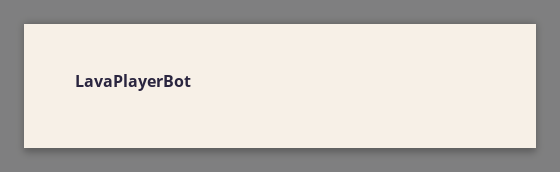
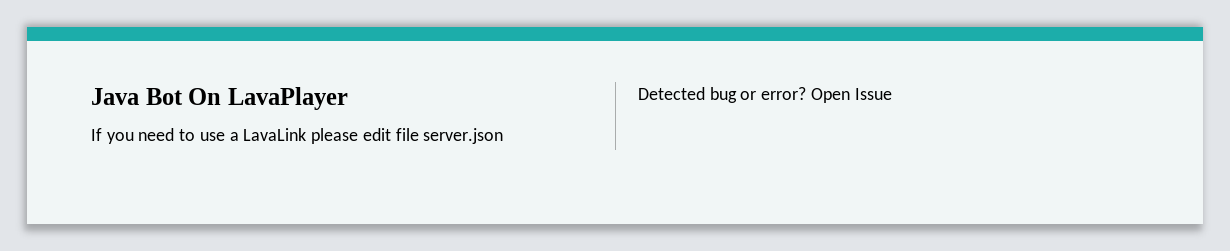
[75,74,191,91] LavaPlayerBot -> [91,87,348,110] [91,128,504,144] [638,87,892,103] Java Bot On LavaPlayer // If you need to use a LavaLink please edit file server.json // Detected bug or error? Open Issue

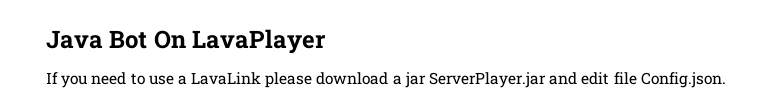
[362,128,504,144] [638,87,892,103] edit file server.json // Detected bug or error? Open Issue -> [316,72,726,88] download a jar ServerPlayer.jar and edit file Сonfig.json.

